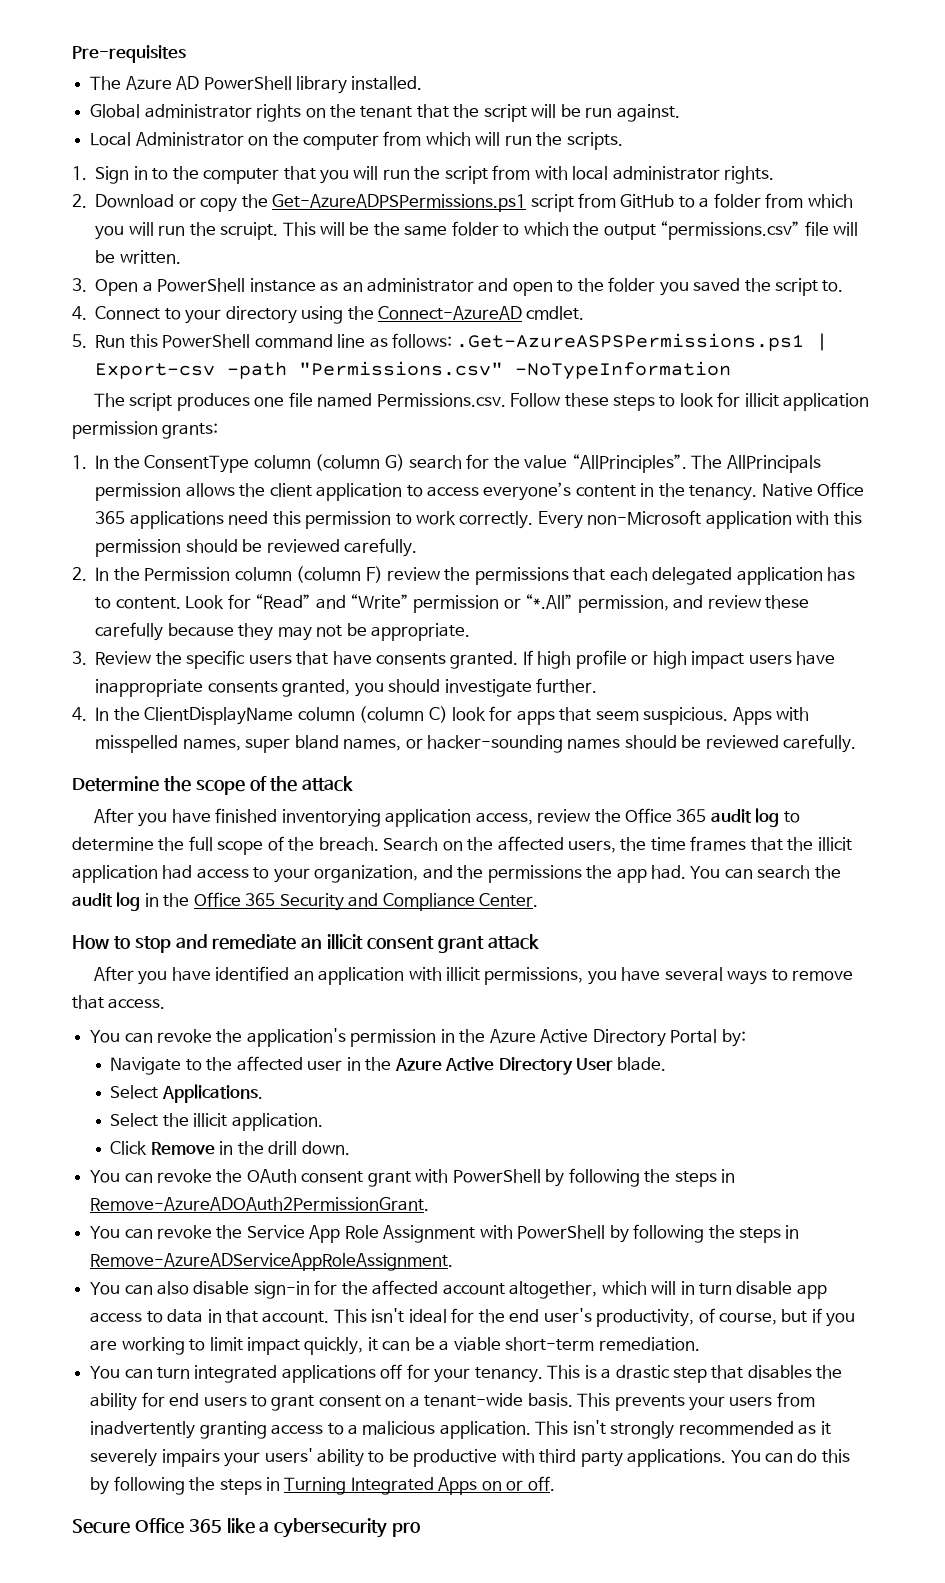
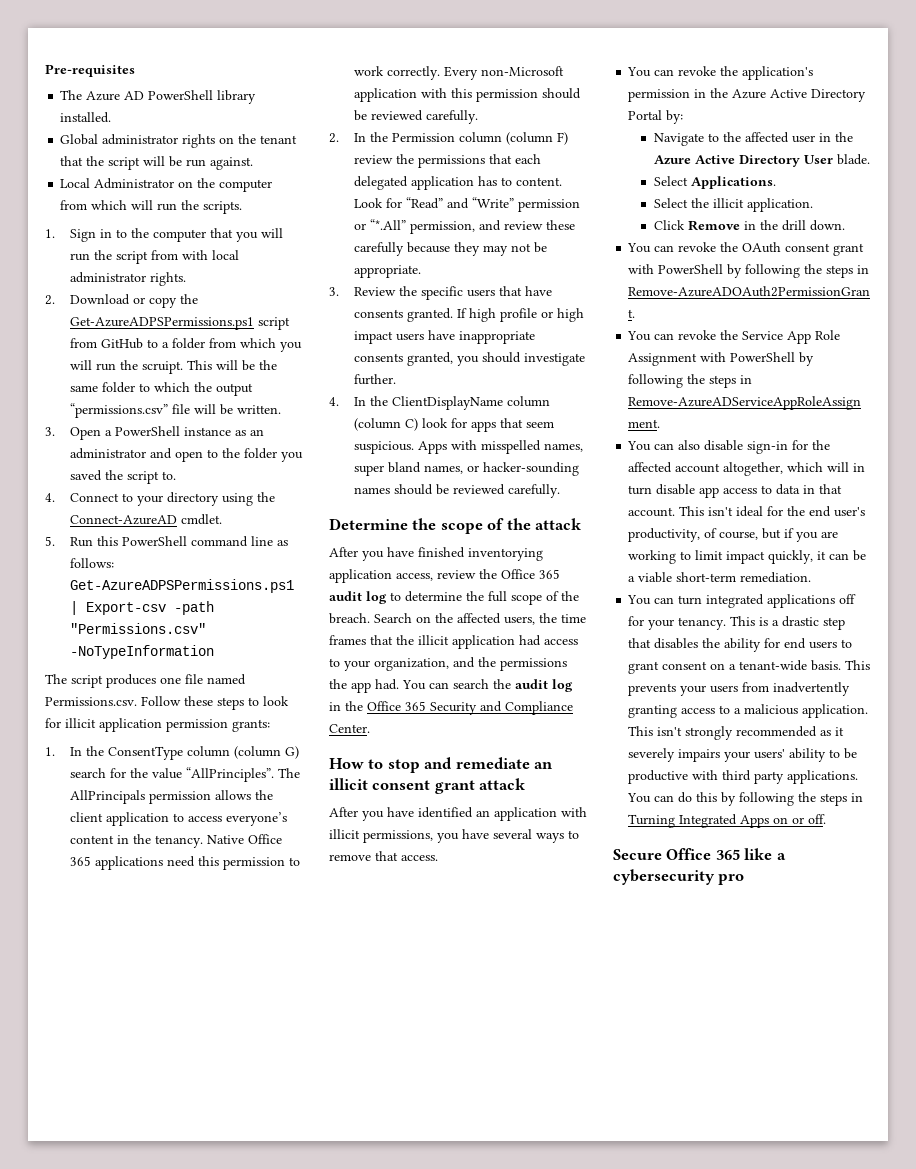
[456,333,805,351] .Get-AzureASPSPermissions.ps1 -> [70,579,295,593] Get-AzureADPSPermissions.ps1

